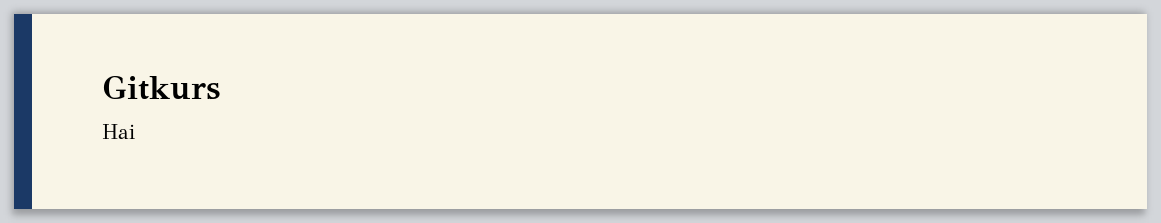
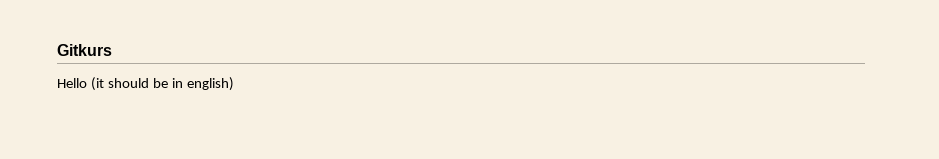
[102,124,135,139] Hai -> [57,77,234,91] Hello (it should be in english)

